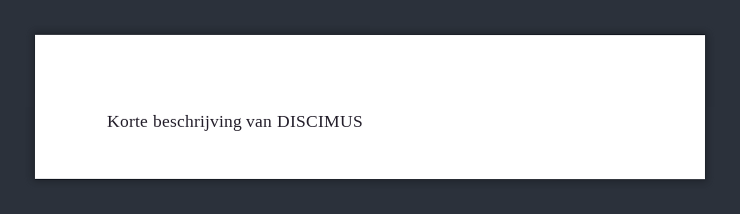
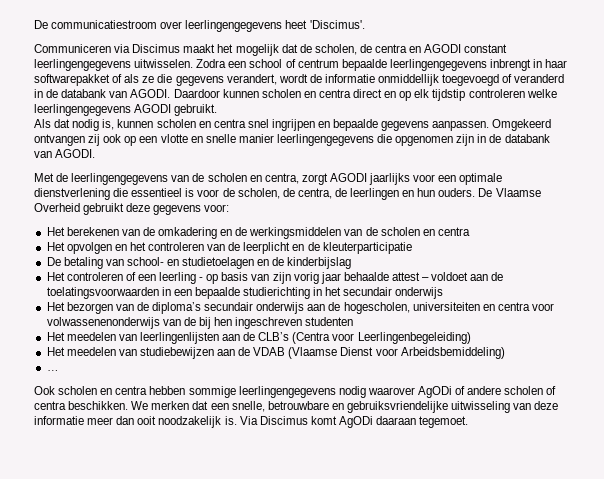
[106,114,364,131] Korte beschrijving van DISCIMUS -> [34,20,365,32] [34,44,508,56] [34,59,568,71] [34,74,565,86] [34,89,557,101] [34,104,218,116] [34,119,552,131] [34,134,550,146] [34,149,96,158] [34,173,503,185] [34,188,541,200] [34,203,230,215] [46,227,470,239] [46,242,412,254] [46,257,352,269] [46,272,504,284] [46,287,444,299] [46,302,555,314] [46,317,354,329] [46,332,471,344] [46,347,505,359] [46,370,59,371] [34,386,557,398] [34,401,559,413] [34,416,469,428] De communicatiestroom over leerlingengegevens heet 'Discimus'. // Communiceren via Discimus maakt het mogelijk dat de scholen, de centra en AGODI constant leerlingengegevens uitwisselen. Zodra een school of centrum bepaalde leerlingengegevens inbrengt in haar softwarepakket of als ze die gegevens verandert, wordt de informatie onmiddellijk toegevoegd of veranderd in de databank van AGODI. Daardoor kunnen scholen en centra direct en op elk tijdstip controleren welke leerlingengegevens AGODI gebruikt. // Als dat nodig is, kunnen scholen en centra snel ingrijpen en bepaalde gegevens aanpassen. Omgekeerd ontvangen zij ook op een vlotte en snelle manier leerlingengegevens die opgenomen zijn in de databank van AGODI. // Met de leerlingengegevens van de scholen en centra, zorgt AGODI jaarlijks voor een optimale dienstverlening die essentieel is voor de scholen, de centra, de leerlingen en hun ouders. De Vlaamse Overheid gebruikt deze gegevens voor: // Het berekenen van de omkadering en de werkingsmiddelen van de scholen en centra // Het opvolgen en het controleren van de leerplicht en de kleuterparticipatie // De betaling van school- en studietoelagen en de kinderbijslag // Het controleren of een leerling - op basis van zijn vorig jaar behaalde attest – voldoet aan de toelatingsvoorwaarden in een bepaalde studierichting in het secundair onderwijs // Het bezorgen van de diploma’s secundair onderwijs aan de hogescholen, universiteiten en centra voor volwassenenonderwijs van de bij hen ingeschreven studenten // Het meedelen van leerlingenlijsten aan de CLB’s (Centra voor Leerlingenbegeleiding) // Het meedelen van studiebewijzen aan de VDAB (Vlaamse Dienst voor Arbeidsbemiddeling) // … // Ook scholen en centra hebben sommige leerlingengegevens nodig waarover AgODi of andere scholen of centra beschikken. We merken dat een snelle, betrouwbare en gebruiksvriendelijke uitwisseling van deze informatie meer dan ooit noodzakelijk is. Via Discimus komt AgODi daaraan tegemoet.

